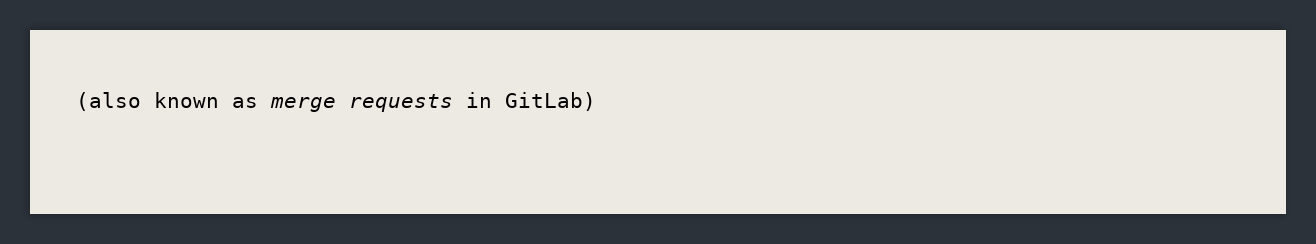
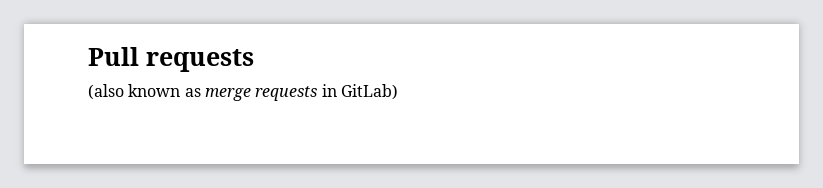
(76, 101) none -> [88,47,254,72] Pull requests //

